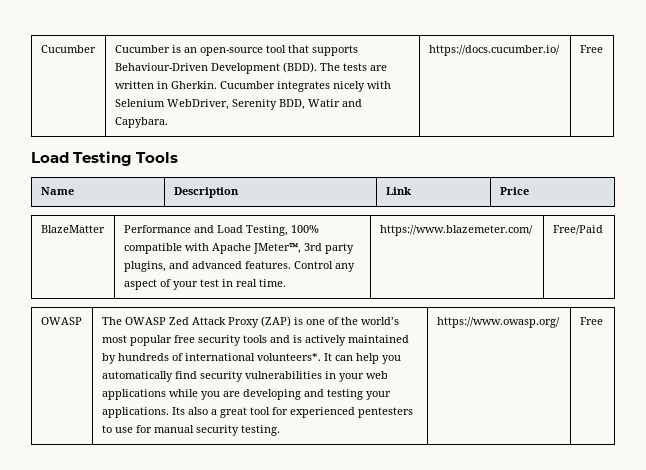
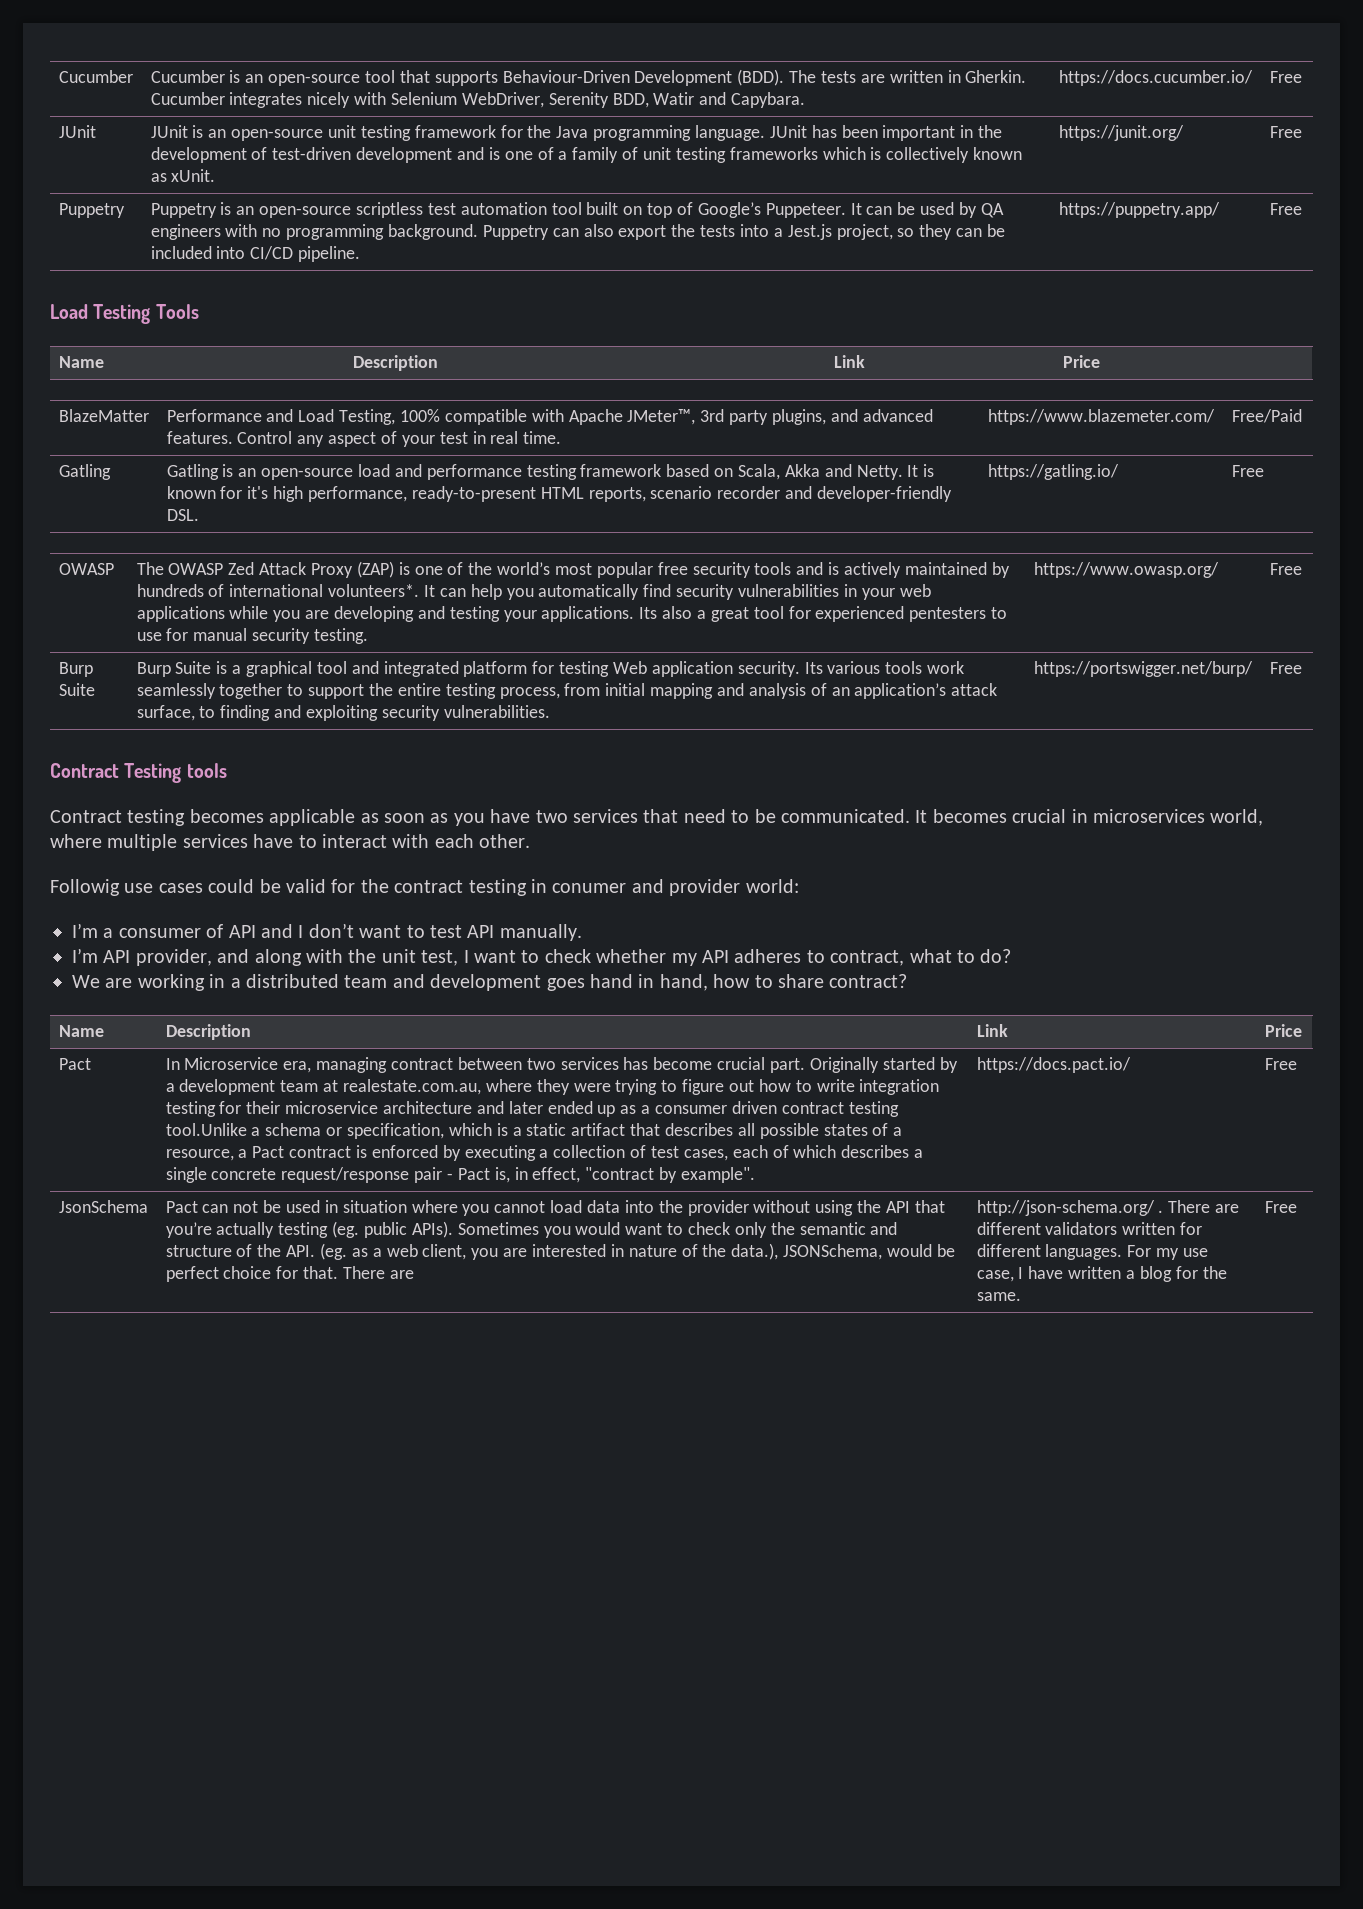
(603, 49) none -> [58,125,96,138] [150,125,1003,141] [150,147,1023,163] [150,169,216,182] [1058,125,1184,141] [1269,126,1302,138] [58,203,125,218] [150,202,1004,218] [150,224,1006,240] [150,246,361,262] [1058,202,1220,218] [1269,203,1302,215] // JUnit | JUnit is an open-source unit testing framework for the Java programming language. JUnit has been important in the development of test-driven development and is one of a family of unit testing frameworks which is collectively known as xUnit. | https://junit.org/ | Free // Puppetry | Puppetry is an open-source scriptless test automation tool built on top of Google’s Puppeteer. It can be used by QA engineers with no programming background. Puppetry can also export the tests into a Jest.js project, so they can be included into CI/CD pipeline. | https://puppetry.app/ | Free
(603, 230) none -> [58,464,111,480] [166,464,935,480] [166,486,953,502] [166,509,199,521] [987,464,1119,480] [1231,465,1264,477] // Gatling | Gatling is an open-source load and performance testing framework based on Scala, Akka and Netty. It is known for it's high performance, ready-to-present HTML reports, scenario recorder and developer-friendly DSL. | https://gatling.io/ | Free
(603, 321) none -> [58,662,93,677] [58,683,95,696] [136,661,965,677] [136,683,998,699] [136,705,550,721] [1033,661,1253,677] [1269,662,1302,674] [50,763,227,783] [50,809,1264,826] [50,834,531,851] [50,879,799,896] [72,923,582,941] [72,948,1012,966] [72,974,908,991] [58,1025,104,1037] [165,1024,251,1040] [976,1024,1008,1037] [1264,1024,1302,1037] [58,1058,91,1070] [165,1057,958,1073] [165,1079,940,1095] [165,1101,899,1117] [165,1123,903,1139] [165,1145,924,1161] [165,1167,756,1183] [976,1057,1131,1073] [1264,1058,1297,1070] [58,1200,148,1213] [165,1200,945,1216] [165,1221,898,1238] [165,1243,955,1260] [165,1266,414,1282] [976,1200,1240,1216] [976,1222,1203,1235] [976,1244,1209,1260] [976,1266,1227,1282] [976,1292,1021,1301] [1264,1201,1297,1213] // Burp Suite | Burp Suite is a graphical tool and integrated platform for testing Web application security. Its various tools work seamlessly together to support the entire testing process, from initial mapping and analysis of an application’s attack surface, to finding and exploiting security vulnerabilities. | https://portswigger.net/burp/ | Free // Contract Testing tools // Contract testing becomes applicable as soon as you have two services that need to be communicated. It becomes crucial in microservices world, where multiple services have to interact with each other. // Followig use cases could be valid for the contract testing in conumer and provider world: // I’m a consumer of API and I don’t want to test API manually. // I’m API provider, and along with the unit test, I want to check whether my API adheres to contract, what to do? // We are working in a distributed team and development goes hand in hand, how to share contract? // Name | Description | Link | Price // Pact | In Microservice era, managing contract between two services has become crucial part. Originally started by a development team at realestate.com.au, where they were trying to figure out how to write integration testing for their microservice architecture and later ended up as a consumer driven contract testing tool.Unlike a schema or specification, which is a static artifact that describes all possible states of a resource, a Pact contract is enforced by executing a collection of test cases, each of which describes a single concrete request/response pair - Pact is, in effect, "contract by example". | https://docs.pact.io/ | Free // JsonSchema | Pact can not be used in situation where you cannot load data into the provider without using the API that you’re actually testing (eg. public APIs). Sometimes you would want to check only the semantic and structure of the API. (eg. as a web client, you are interested in nature of the data.), JSONSchema, would be perfect choice for that. There are | http://json-schema.org/ . There are different validators written for different languages. For my use case, I have written a blog for the same. | Free

